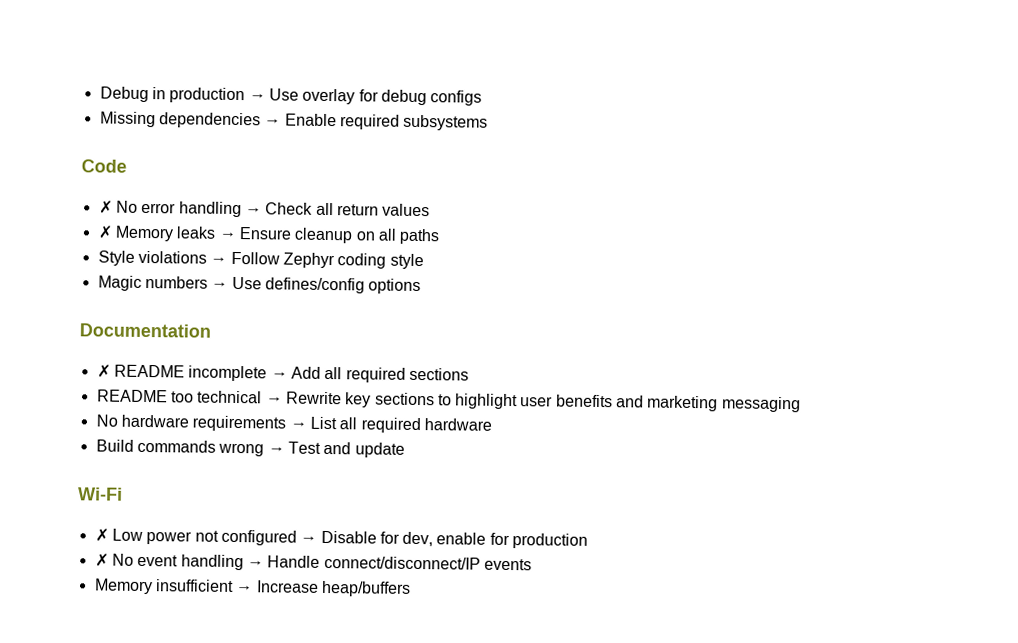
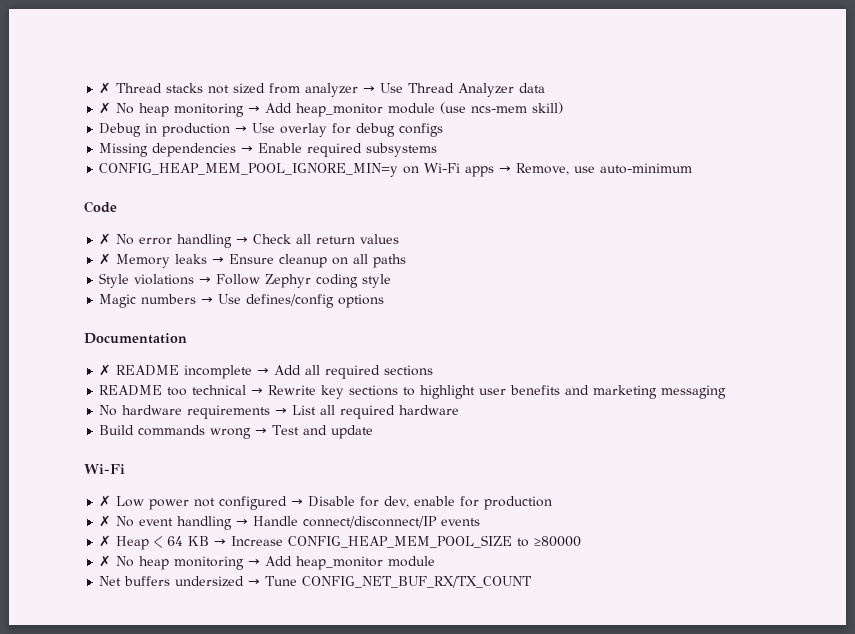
(99, 94) none -> [99,82,546,97] [99,102,564,117] ✗ Thread stacks not sized from analyzer → Use Thread Analyzer data // ✗ No heap monitoring → Add heap_monitor module (use ncs-mem skill) //
(489, 122) none -> [99,163,693,177] // CONFIG_HEAP_MEM_POOL_IGNORE_MIN=y on Wi-Fi apps → Remove, use auto-minimum
[93,578,411,597] Memory insufficient → Increase heap/buffers -> [99,535,582,550] [99,555,436,570] [99,576,533,588] ✗ Heap < 64 KB → Increase CONFIG_HEAP_MEM_POOL_SIZE to ≥80000 // ✗ No heap monitoring → Add heap_monitor module // Net buffers undersized → Tune CONFIG_NET_BUF_RX/TX_COUNT

